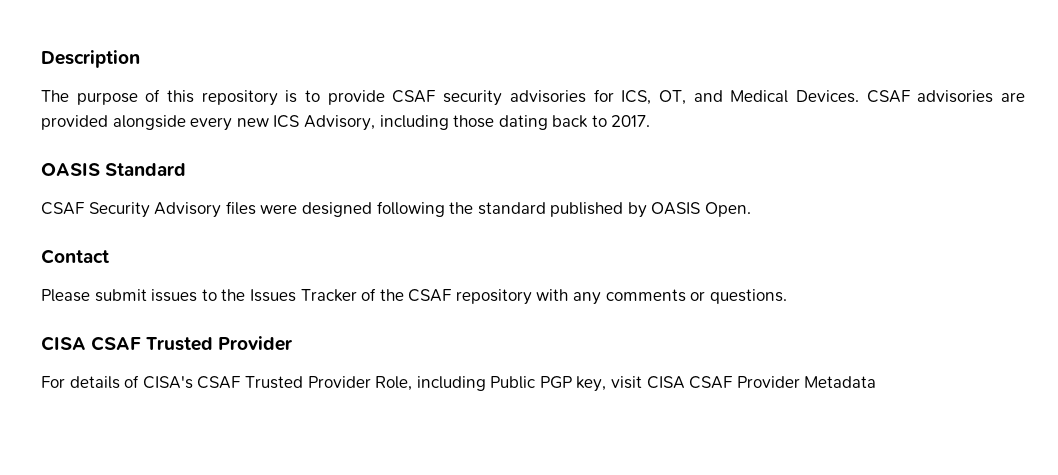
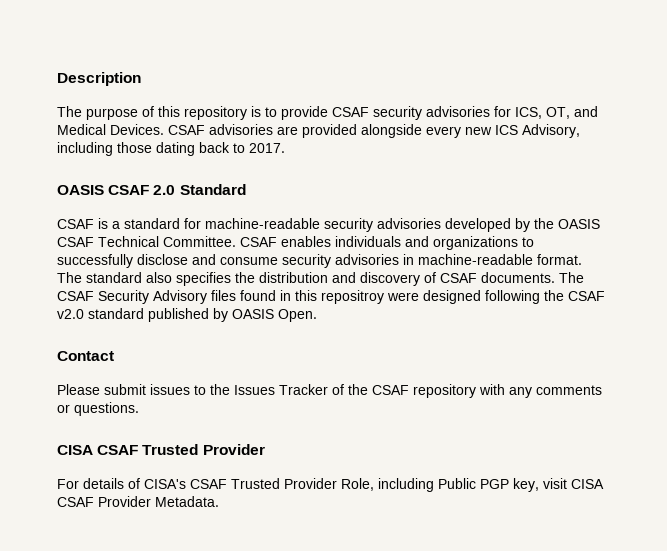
(100, 169) none -> [108,185,176,195] CSAF 2.0
[88,201,256,218] Security Advisory files -> [98,218,600,232] [57,236,534,250] [57,254,582,268] [57,272,584,286] [57,290,384,304] is a standard for machine-readable security advisories developed by the OASIS CSAF Technical Committee. CSAF enables individuals and organizations to successfully disclose and consume security advisories in machine-readable format. The standard also specifies the distribution and discovery of CSAF documents. The CSAF Security Advisory files found in this repositroy
(474, 208) none -> [568,291,605,301] [57,309,84,319] CSAF v2.0
[804,376,877,388] Metadata -> [155,496,219,507] Metadata.

